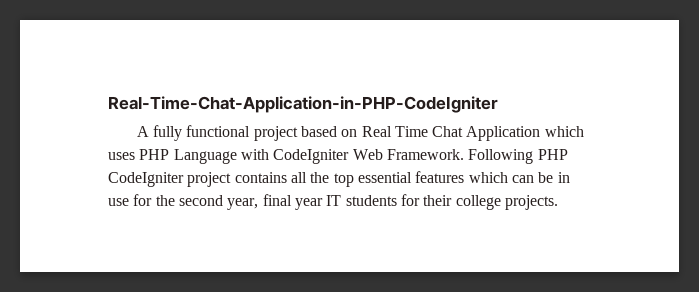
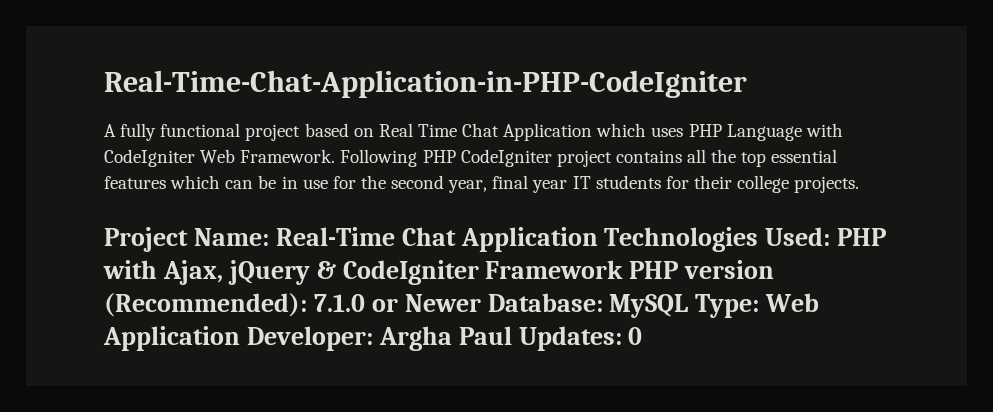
(558, 202) none -> [104,227,887,252] [103,260,775,285] [104,293,820,318] [103,326,643,351] // Project Name: Real-Time Chat Application Technologies Used: PHP with Ajax, jQuery & CodeIgniter Framework PHP version (Recommended): 7.1.0 or Newer Database: MySQL Type: Web Application Developer: Argha Paul Updates: 0

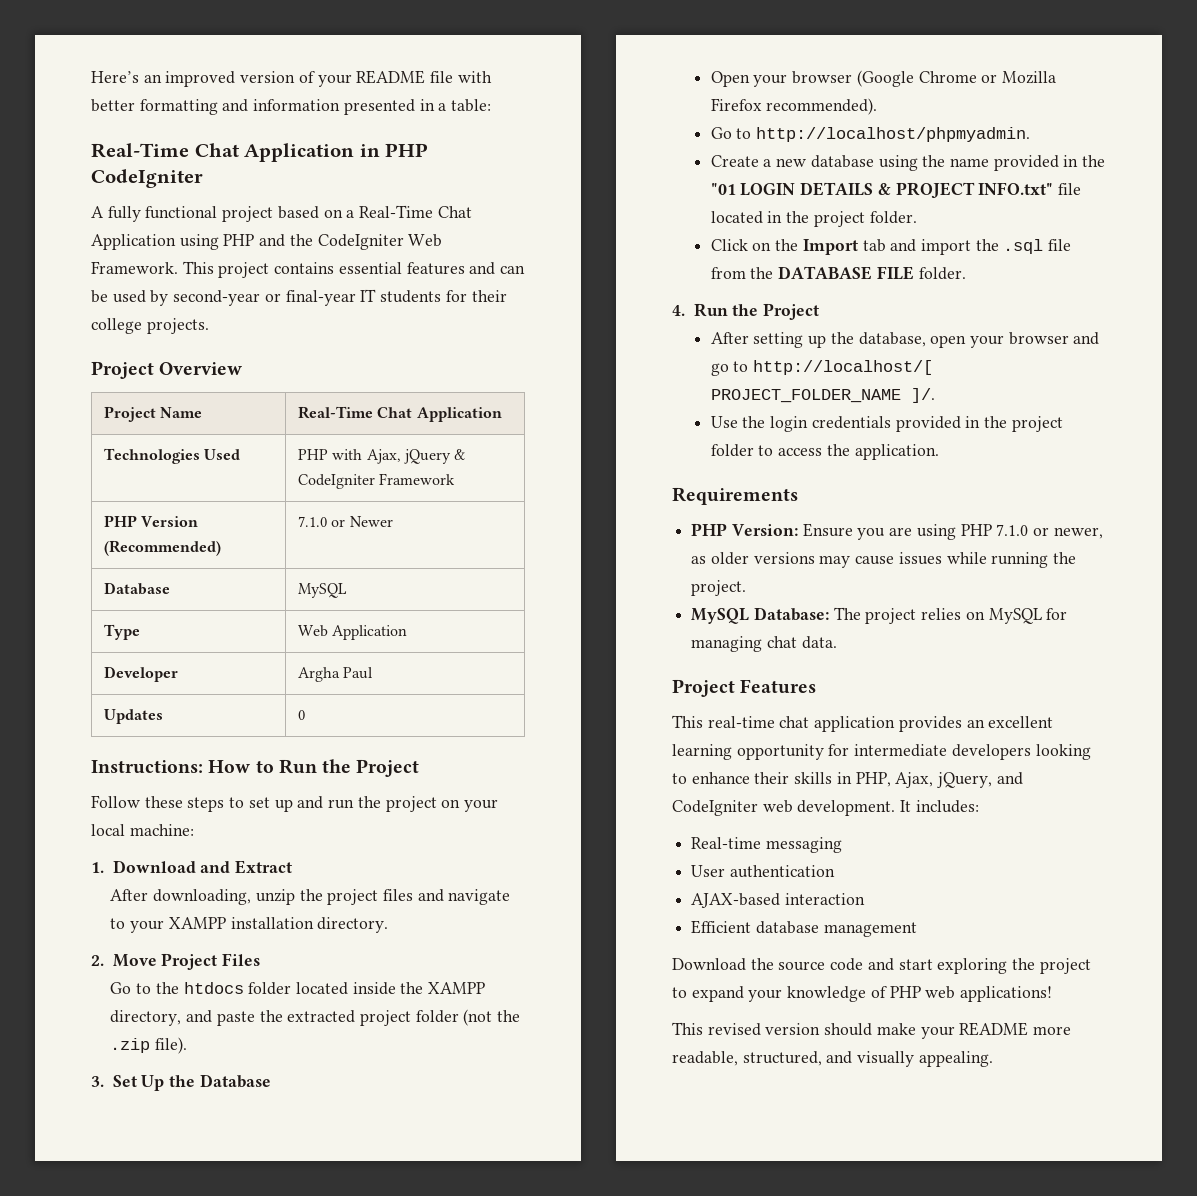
[104,70,747,98] Real-Time-Chat-Application-in-PHP-CodeIgniter -> [91,70,492,87] [91,99,492,115] [91,143,429,162] [91,169,203,188] Here’s an improved version of your README file with better formatting and information presented in a table: // Real-Time Chat Application in PHP CodeIgniter
[378,123,843,141] [104,149,767,167] Real Time Chat Application which uses PHP Language with CodeIgniter Web Framework. Following PHP CodeIgniter project contains all the top -> [346,205,472,218] [91,234,443,250] [91,261,335,278] a Real-Time Chat Application using PHP and the CodeIgniter Web Framework. This project contains
[170,175,221,189] which -> [469,262,496,275] and
[281,175,568,193] in use for the second year, final year -> [112,290,356,306] used by second-year or final-year
[193,227,831,252] Name: Real-Time Chat Application Technologies Used: -> [159,362,243,375] [104,406,203,422] [298,406,502,422] [104,448,241,464] Overview // Project Name | Real-Time Chat Application // Technologies Used |
[629,260,775,279] [104,293,307,317] PHP version (Recommended): -> [104,515,199,527] [104,540,222,556] // PHP Version (Recommended) |
[487,293,760,318] Database: MySQL Type: -> [104,582,171,595] [298,583,348,598] [104,624,141,640] // Database | MySQL // Type |
[246,326,373,351] Developer: -> [104,666,179,682] // Developer |
[518,326,622,351] Updates: -> [104,709,164,724] // Updates |
(643, 336) none -> [91,759,420,777] [91,795,498,812] [91,824,194,836] [91,860,293,874] [110,889,511,905] [110,917,389,933] [91,953,261,970] [110,982,486,995] [110,1009,521,1026] [110,1037,188,1054] [91,1074,271,1091] [710,70,1057,87] [710,98,878,115] [710,127,1031,142] [710,155,1106,171] [710,182,1082,199] [710,211,917,227] [710,239,1072,255] [710,266,966,280] [672,303,820,320] [710,332,1100,348] [710,360,934,376] [710,388,935,403] [710,416,1063,432] [710,444,939,460] [672,487,798,505] [691,523,1103,540] [691,552,1077,568] [691,580,747,596] [691,607,1068,624] [691,636,837,652] [672,679,817,697] [672,715,1054,732] [672,744,1091,760] [672,772,1023,788] [672,800,979,816] [691,837,842,853] [691,865,835,878] [691,893,865,908] [691,920,917,937] [672,958,1091,974] [672,986,1053,1002] [672,1022,1072,1039] [672,1051,993,1067] // Instructions: How to Run the Project // Follow these steps to set up and run the project on your local machine: // 1. Download and Extract // After downloading, unzip the project files and navigate to your XAMPP installation directory. // 2. Move Project Files // Go to the htdocs folder located inside the XAMPP directory, and paste the extracted project folder (not the .zip file). // 3. Set Up the Database // Open your browser (Google Chrome or Mozilla Firefox recommended). // Go to http://localhost/phpmyadmin. // Create a new database using the name provided in the "01 LOGIN DETAILS & PROJECT INFO.txt" file located in the project folder. // Click on the Import tab and import the .sql file from the DATABASE FILE folder. // 4. Run the Project // After setting up the database, open your browser and go to http://localhost/[ PROJECT_FOLDER_NAME ]/. // Use the login credentials provided in the project folder to access the application. // Requirements // PHP Version: Ensure you are using PHP 7.1.0 or newer, as older versions may cause issues while running the project. // MySQL Database: The project relies on MySQL for managing chat data. // Project Features // This real-time chat application provides an excellent learning opportunity for intermediate developers looking to enhance their skills in PHP, Ajax, jQuery, and CodeIgniter web development. It includes: // Real-time messaging // User authentication // AJAX-based interaction // Efficient database management // Download the source code and start exploring the project to expand your knowledge of PHP web applications! // This revised version should make your README more readable, structured, and visually appealing.

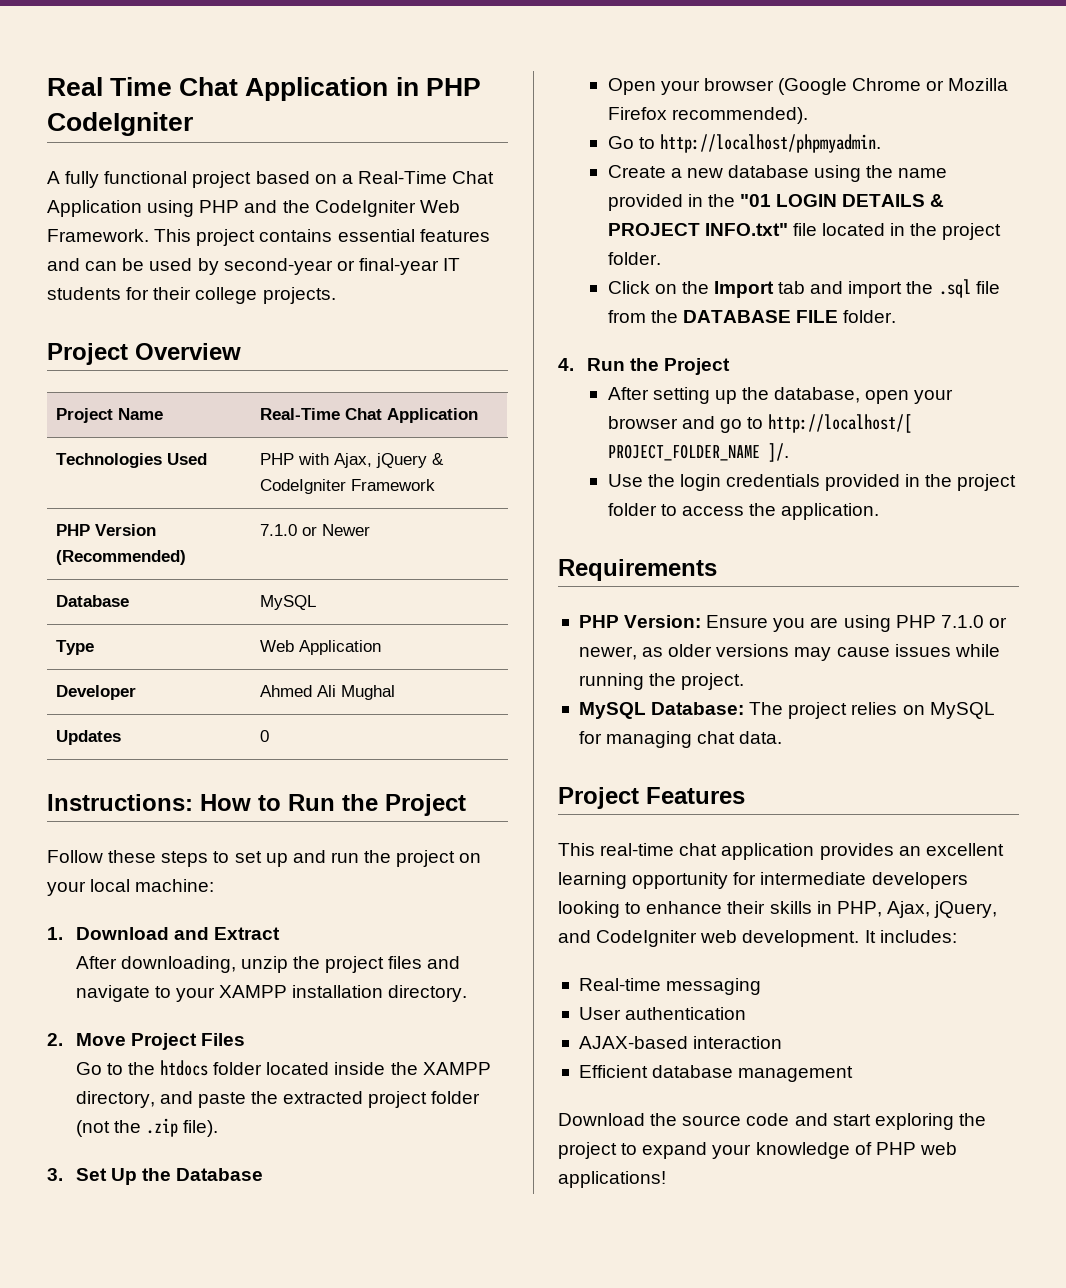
[91,70,492,87] [91,99,492,115] [91,143,189,158] Here’s an improved version of your README file with better formatting and information presented in a table: // Real-Time -> [47,77,173,96] Real Time
[298,667,374,682] Argha Paul -> [260,685,396,700] Ahmed Ali Mughal
[672,1022,1072,1039] [672,1051,993,1067] // This revised version should make your README more readable, structured, and visually appealing. -> (666, 1179) none

